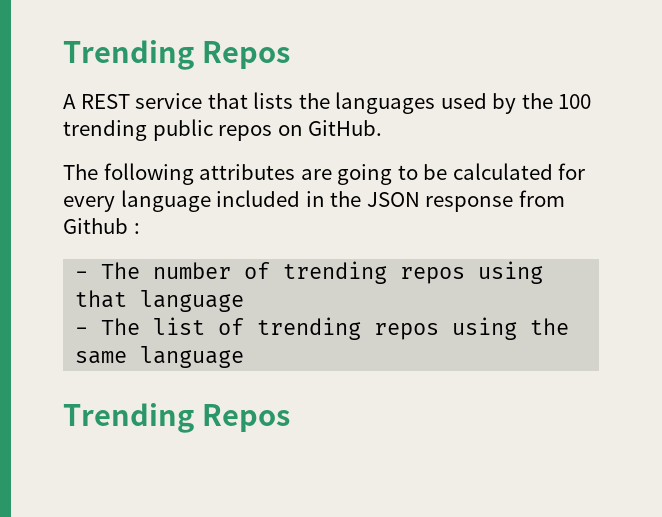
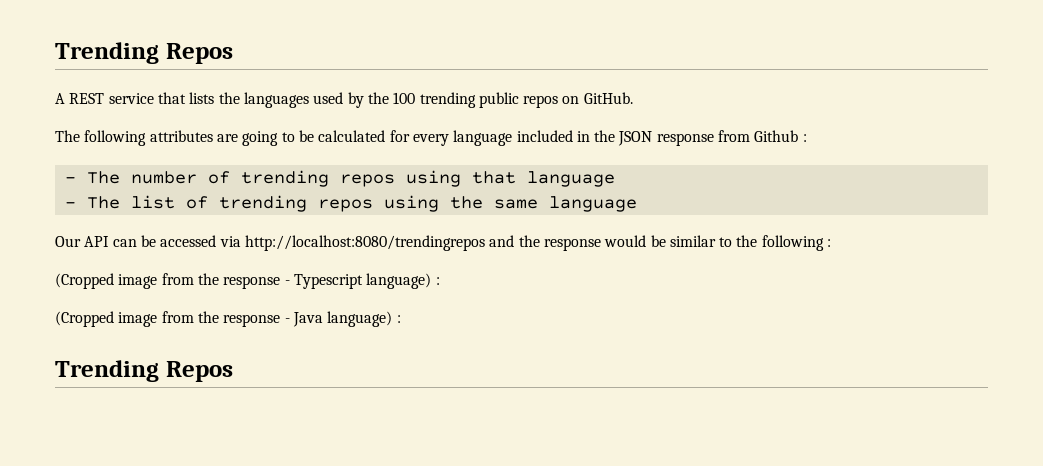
(245, 357) none -> [55,235,832,251] [55,273,440,289] [55,311,401,327] // Our API can be accessed via http://localhost:8080/trendingrepos and the response would be similar to the following : // (Cropped image from the response - Typescript language) : // (Cropped image from the response - Java language) :

